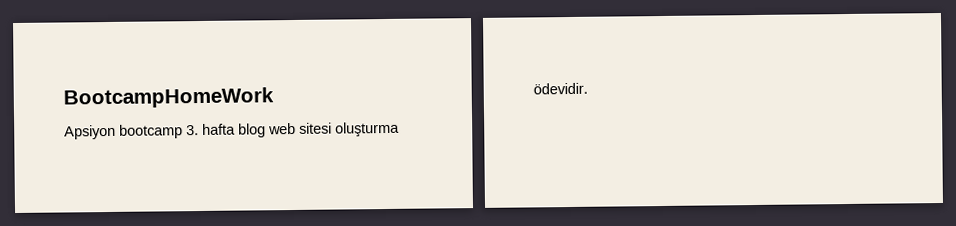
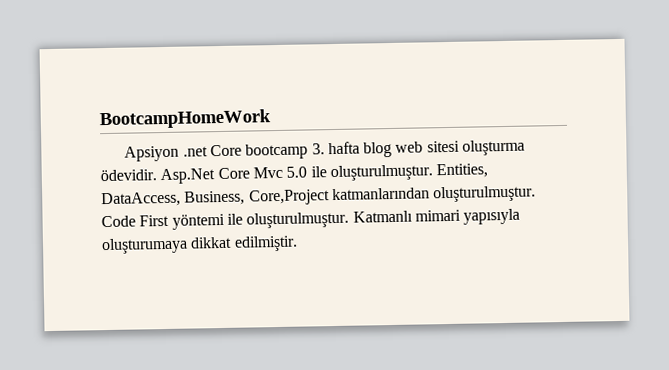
(116, 132) none -> [182,144,242,157] .net Core
(588, 88) none -> [160,163,489,185] [101,185,537,208] [101,208,521,230] [101,235,298,255] Asp.Net Core Mvc 5.0 ile oluşturulmuştur. Entities, DataAccess, Business, Core,Project katmanlarından oluşturulmuştur. Code First yöntemi ile oluşturulmuştur. Katmanlı mimari yapısıyla oluşturumaya dikkat edilmiştir.

